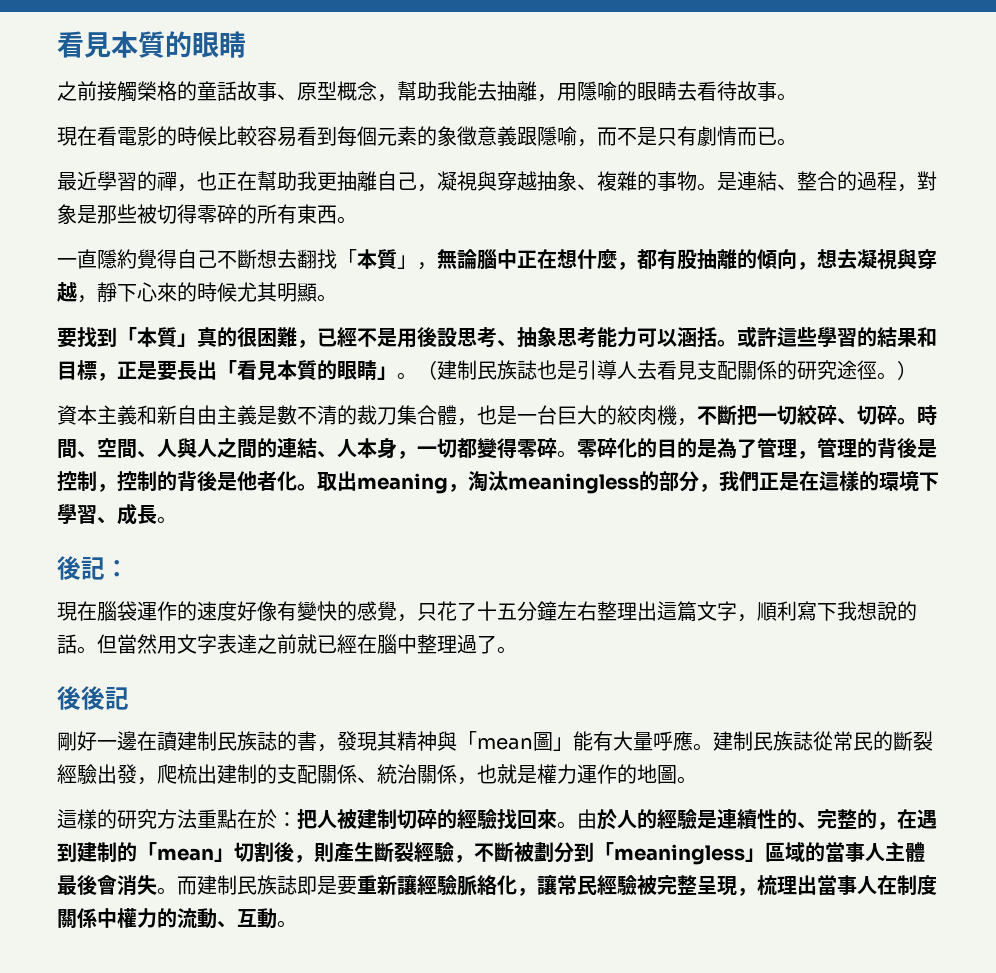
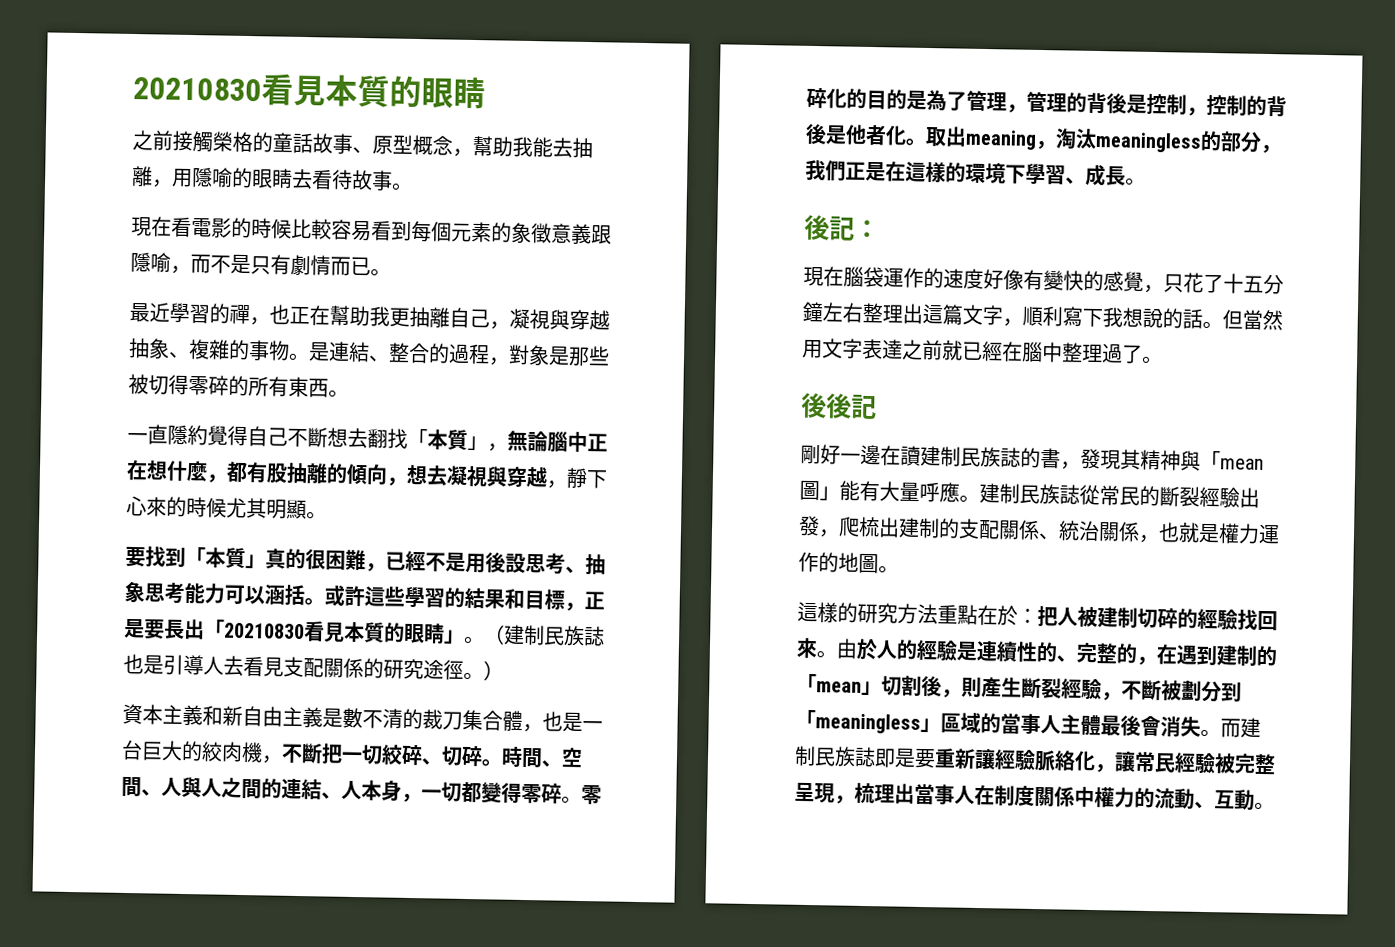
(57, 44) none -> [133,77,262,102] 20210830
(237, 369) none -> [224,622,305,640] 20210830

